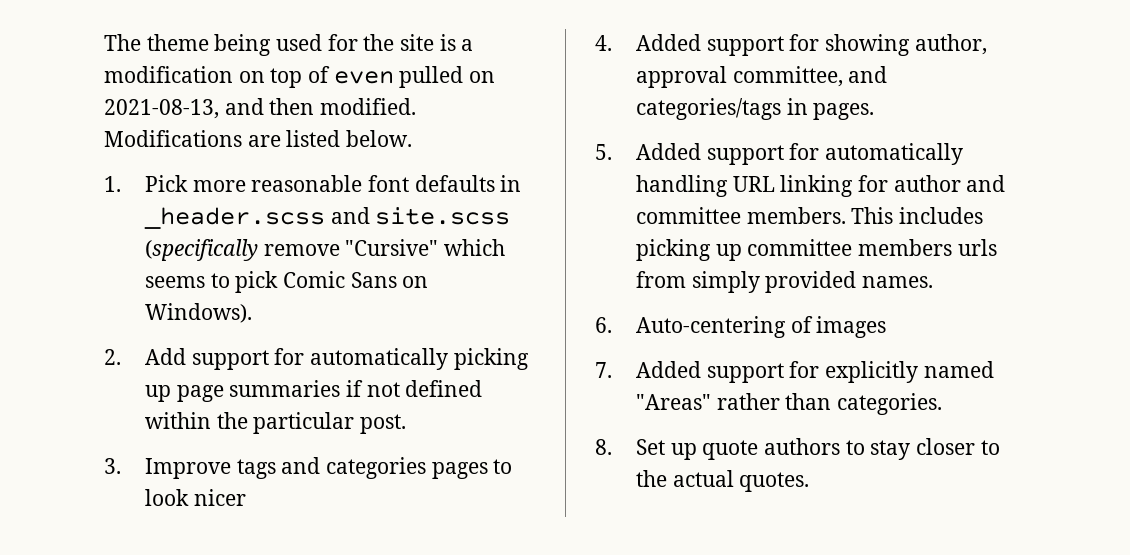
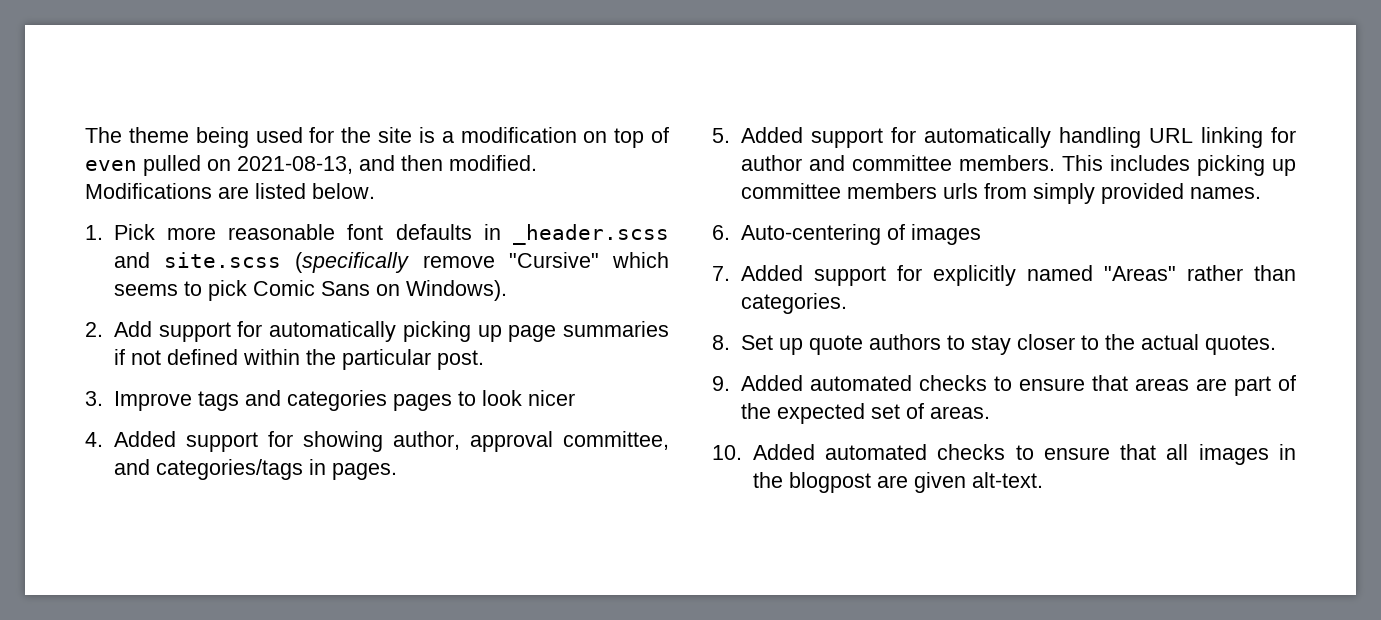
(810, 482) none -> [712,375,1296,396] [740,403,990,424] [712,444,1296,465] [752,472,1043,493] // 9. Added automated checks to ensure that areas are part of the expected set of areas. // 10. Added automated checks to ensure that all images in the blogpost are given alt-text.

